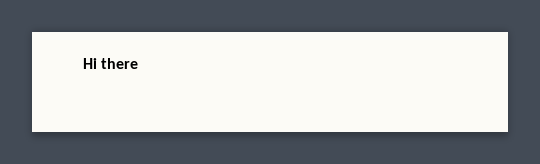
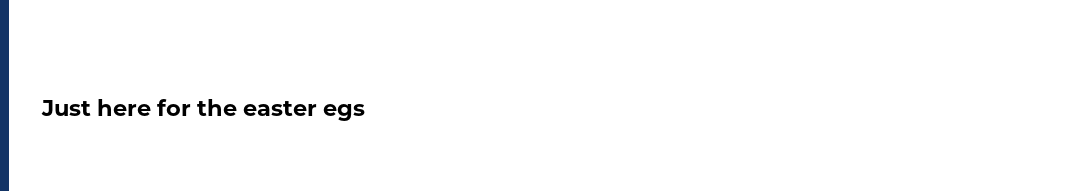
[83,58,139,69] Hi there -> [41,99,366,121] Just here for the easter egs

